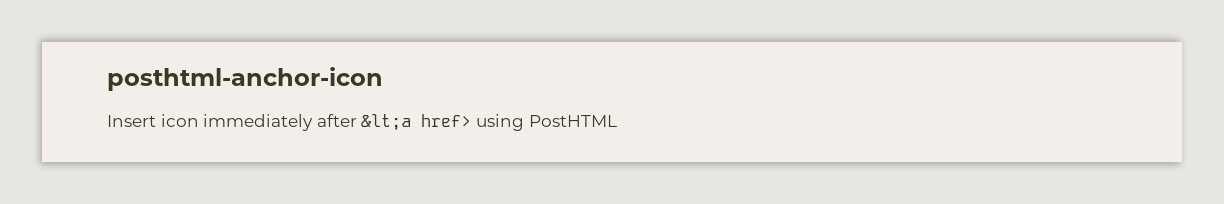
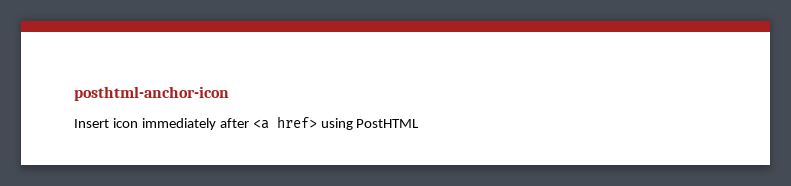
[361,114,412,130] &lt;a -> [252,119,269,129] <a

